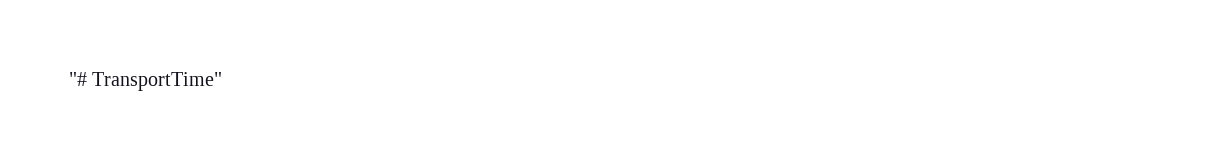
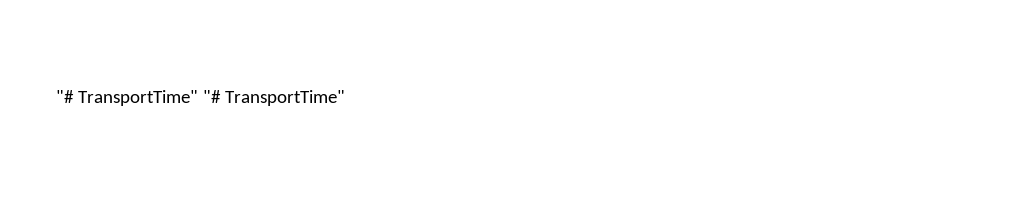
[69,72,223,91] "# TransportTime" -> [56,90,345,106] "# TransportTime" "# TransportTime"

